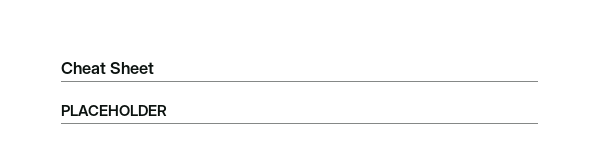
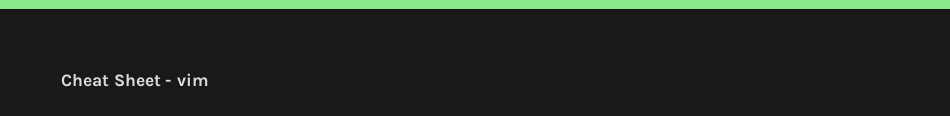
[61,105,167,116] // PLACEHOLDER -> [165,73,210,86] - vim

